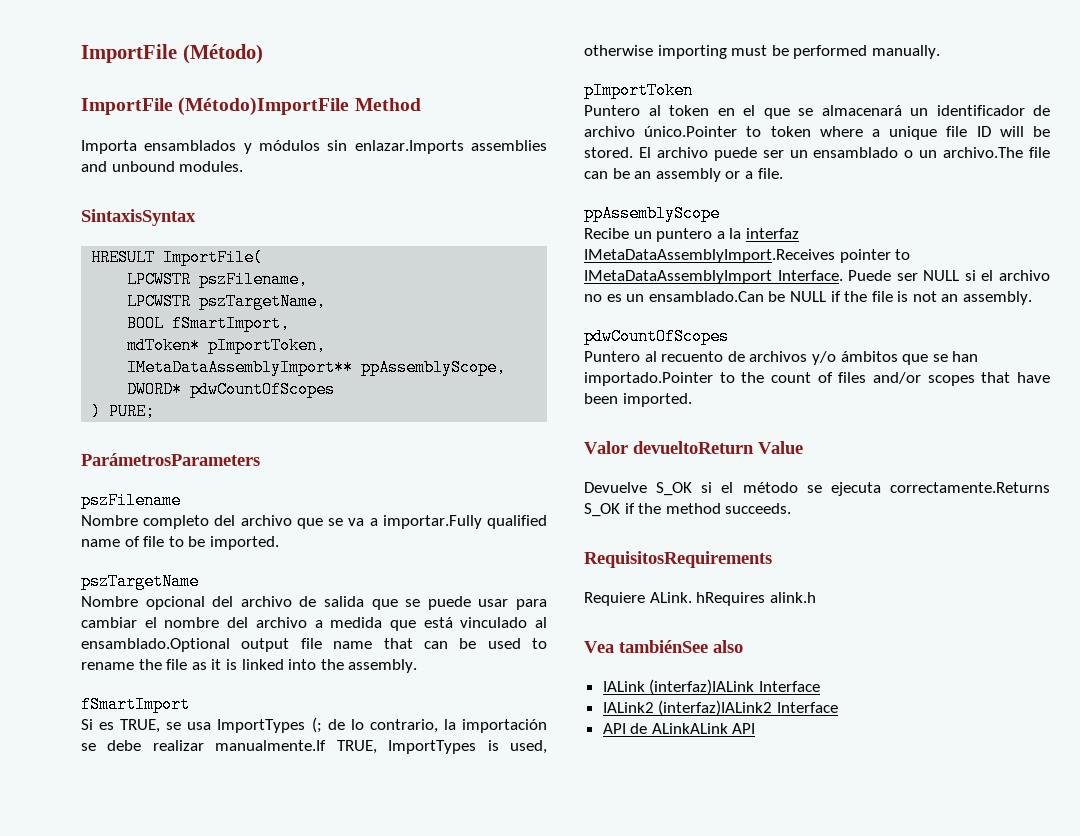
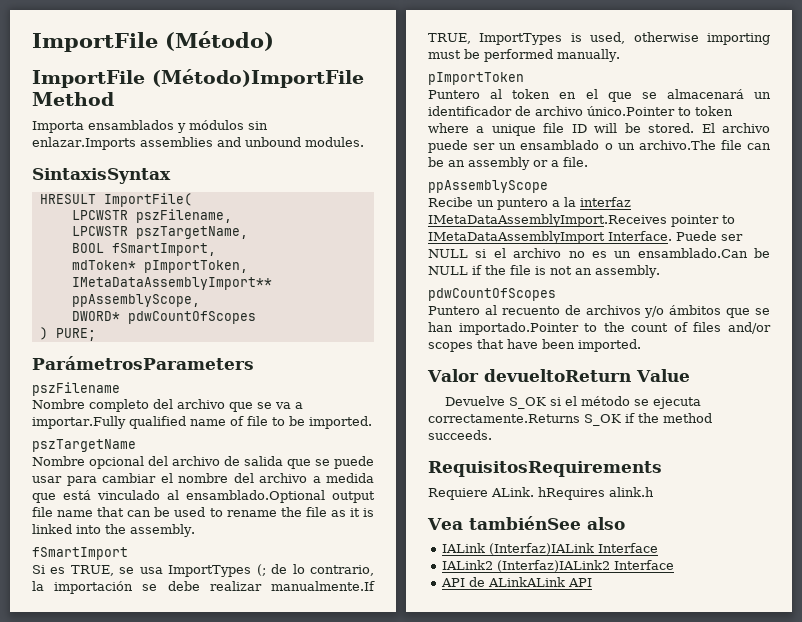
[649,679,755,695] (interfaz)IALink -> [489,543,595,555] (Interfaz)IALink
[658,700,773,716] (interfaz)IALink2 -> [497,560,611,572] (Interfaz)IALink2

